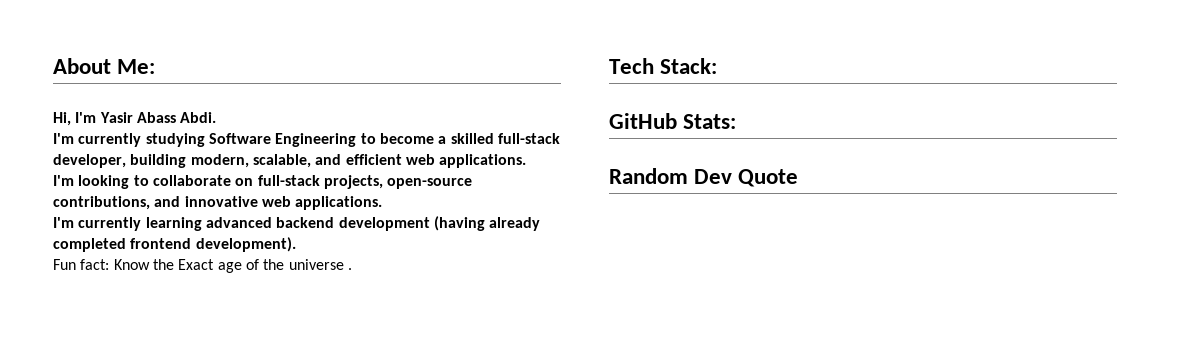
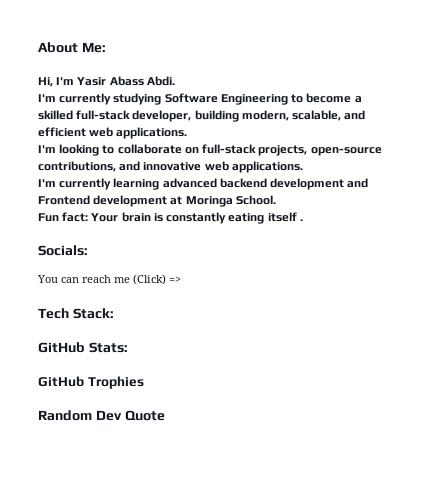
[433,216,541,231] [53,237,296,252] [53,259,352,273] (having already completed frontend development). // Fun fact: Know the Exact age of the universe . -> [347,178,369,188] [38,195,276,207] [38,212,303,224] [38,245,88,256] [37,274,181,285] and Frontend development at Moringa School. // Fun fact: Your brain is constantly eating itself . // Socials: // You can reach me (Click) =>
(737, 121) none -> [38,376,144,389] // GitHub Trophies

